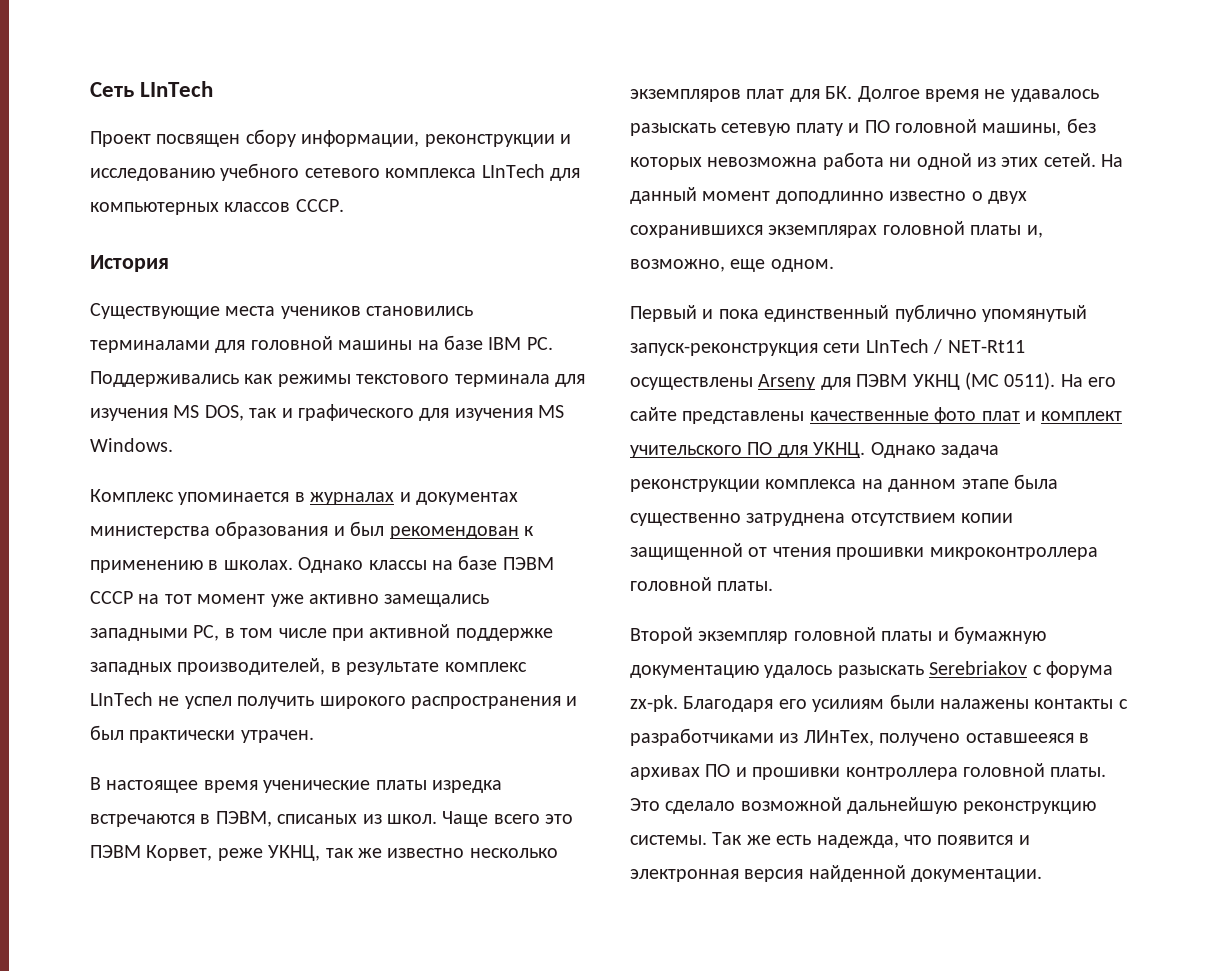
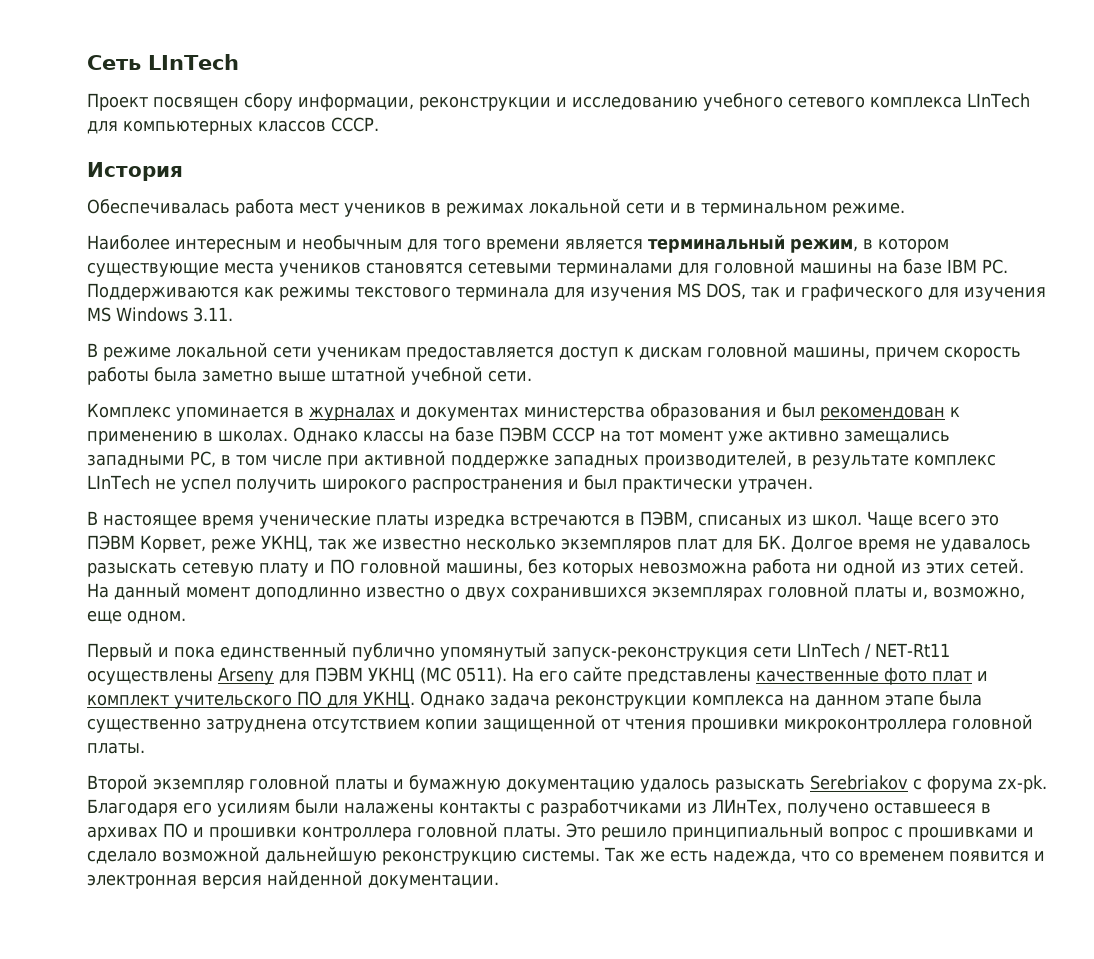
[90,303,474,319] Существующие места учеников становились -> [87,198,905,217] [87,234,949,253] [87,262,552,277] Обеспечивалась работа мест учеников в режимах локальной сети и в терминальном режиме. // Наиболее интересным и необычным для того времени является терминальный режим, в котором существующие места учеников становятся сетевыми
[90,371,239,387] Поддерживались -> [87,283,239,301] Поддерживаются
[90,438,173,452] Windows. -> [116,307,233,322] [87,342,1021,361] [87,366,532,385] Windows 3.11. // В режиме локальной сети ученикам предоставляется доступ к дискам головной машины, причем скорость работы была заметно выше штатной учебной сети.
[965,733,1074,743] оставшееяся -> [874,802,976,814] оставшееся
(660, 804) none -> [601,822,1034,841] решило принципиальный вопрос с прошивками и
(932, 840) none -> [835,850,944,865] со временем

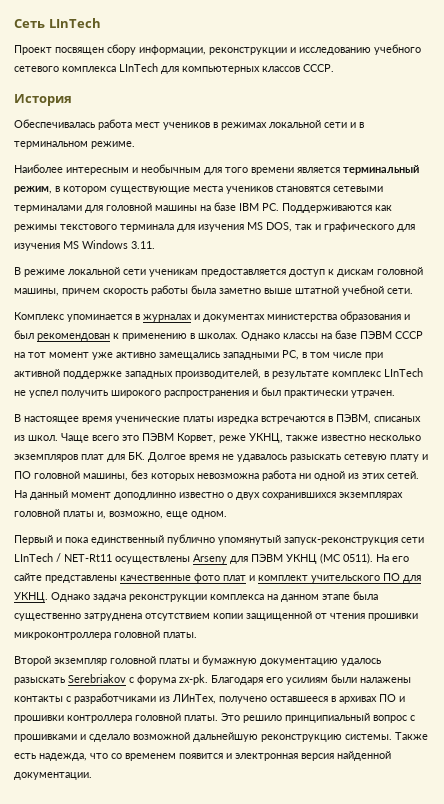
[318,538,377,550] так же -> [286,435,318,441] также
[604,847,665,862] Так же -> [395,732,428,740] Также

